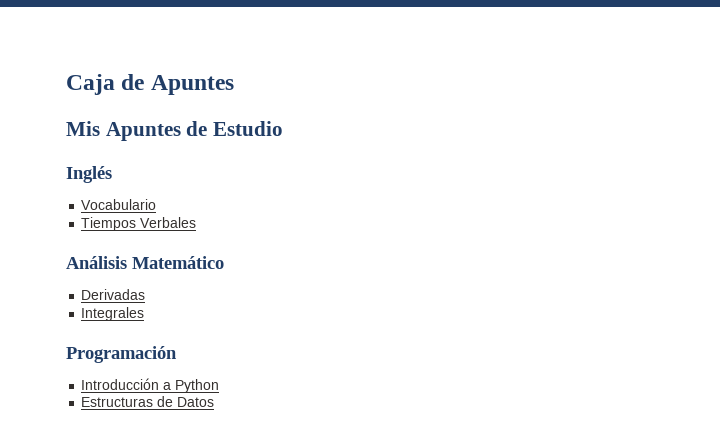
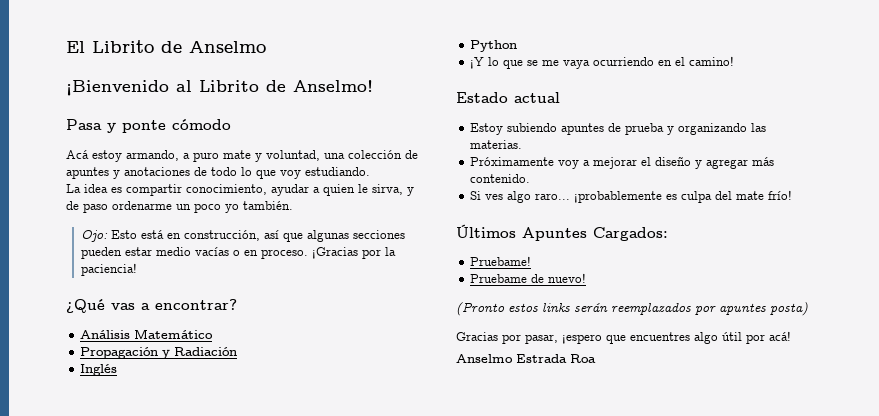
[66,74,234,95] [66,121,284,141] [66,166,112,183] [81,199,157,210] [81,217,197,231] [66,256,224,269] [81,289,146,300] [81,307,145,321] [66,346,177,363] [81,378,220,393] [81,396,215,407] Caja de Apuntes // Mis Apuntes de Estudio // Inglés // Vocabulario // Tiempos Verbales // Análisis Matemático // Derivadas // Integrales // Programación // Introducción a Python // Estructuras de Datos -> [66,40,266,53] [66,80,373,96] [66,119,231,133] [66,150,418,162] [66,167,370,179] [66,184,414,196] [66,201,293,213] [81,230,406,242] [81,247,397,259] [81,263,138,276] [66,299,237,313] [80,329,214,339] [80,347,238,359] [80,364,118,376] [470,40,518,52] [470,56,735,69] [456,92,560,103] [470,123,767,135] [470,140,523,149] [470,156,775,169] [470,174,531,183] [470,190,793,203] [456,224,668,241] [470,256,532,266] [470,273,587,283] [456,302,808,316] [456,331,791,344] [456,354,596,363] El Librito de Anselmo // ¡Bienvenido al Librito de Anselmo! // Pasa y ponte cómodo // Acá estoy armando, a puro mate y voluntad, una colección de apuntes y anotaciones de todo lo que voy estudiando. // La idea es compartir conocimiento, ayudar a quien le sirva, y de paso ordenarme un poco yo también. // Ojo: Esto está en construcción, así que algunas secciones pueden estar medio vacías o en proceso. ¡Gracias por la paciencia! // ¿Qué vas a encontrar? // Análisis Matemático // Propagación y Radiación // Inglés // Python // ¡Y lo que se me vaya ocurriendo en el camino! // Estado actual // Estoy subiendo apuntes de prueba y organizando las materias. // Próximamente voy a mejorar el diseño y agregar más contenido. // Si ves algo raro... ¡probablemente es culpa del mate frío! // Últimos Apuntes Cargados: // Pruebame! // Pruebame de nuevo! // (Pronto estos links serán reemplazados por apuntes posta) // Gracias por pasar, ¡espero que encuentres algo útil por acá! // Anselmo Estrada Roa

